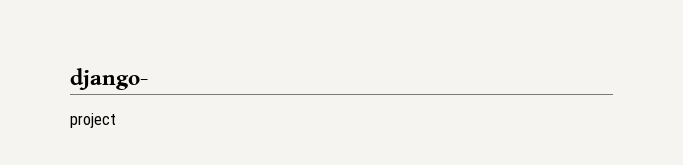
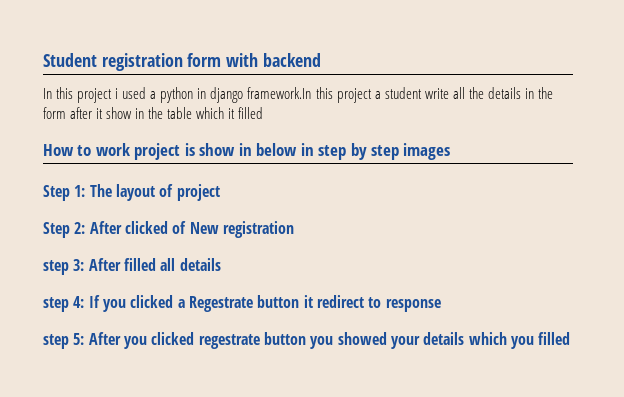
[70,68,148,90] [70,113,116,128] django- // project -> [43,53,321,71] [43,87,553,103] [43,107,264,119] [43,143,451,160] [43,184,220,201] [43,221,294,238] [43,258,221,275] [43,295,441,312] [43,332,571,349] Student registration form with backend // In this project i used a python in django framework.In this project a student write all the details in the form after it show in the table which it filled // How to work project is show in below in step by step images // Step 1: The layout of project // Step 2: After clicked of New registration // step 3: After filled all details // step 4: If you clicked a Regestrate button it redirect to response // step 5: After you clicked regestrate button you showed your details which you filled

